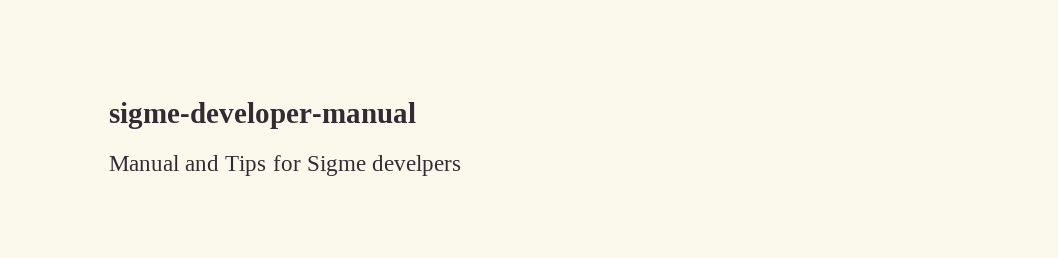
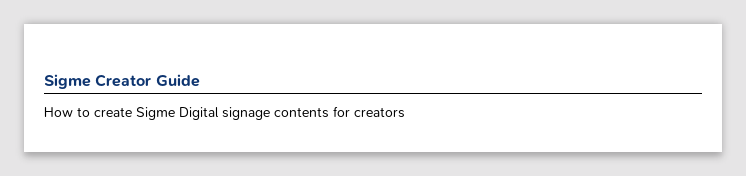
[109,102,416,129] [109,155,462,176] sigme-developer-manual // Manual and Tips for Sigme develpers -> [44,74,200,89] [44,106,405,120] Sigme Creator Guide // How to create Sigme Digital signage contents for creators

